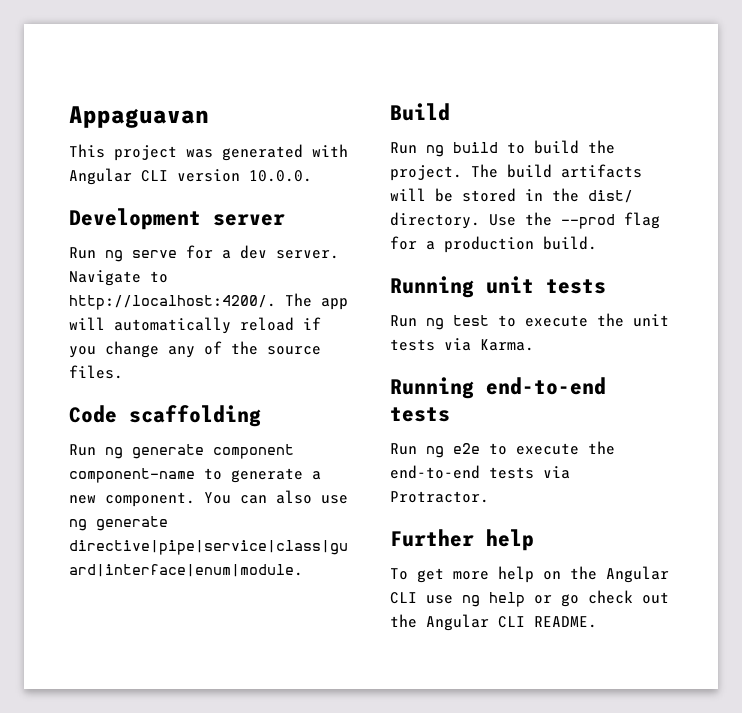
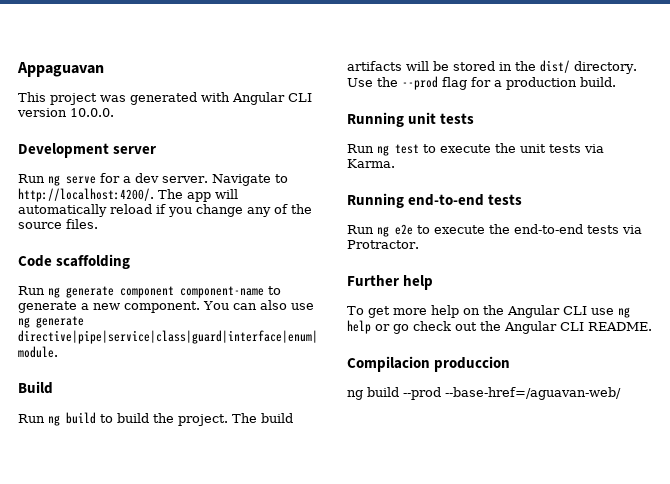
(597, 622) none -> [347,356,511,372] [347,387,621,400] // Compilacion produccion // ng build --prod --base-href=/aguavan-web/

